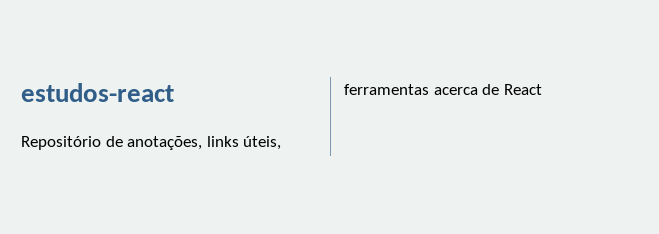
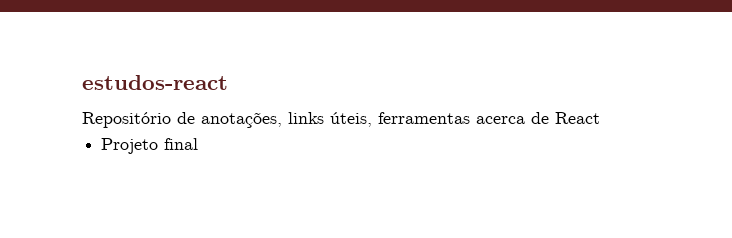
(542, 89) none -> [101,138,199,154] // Projeto final

